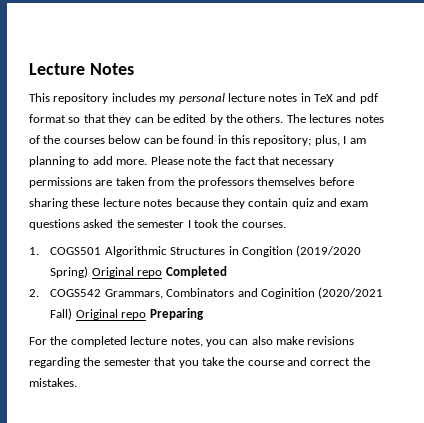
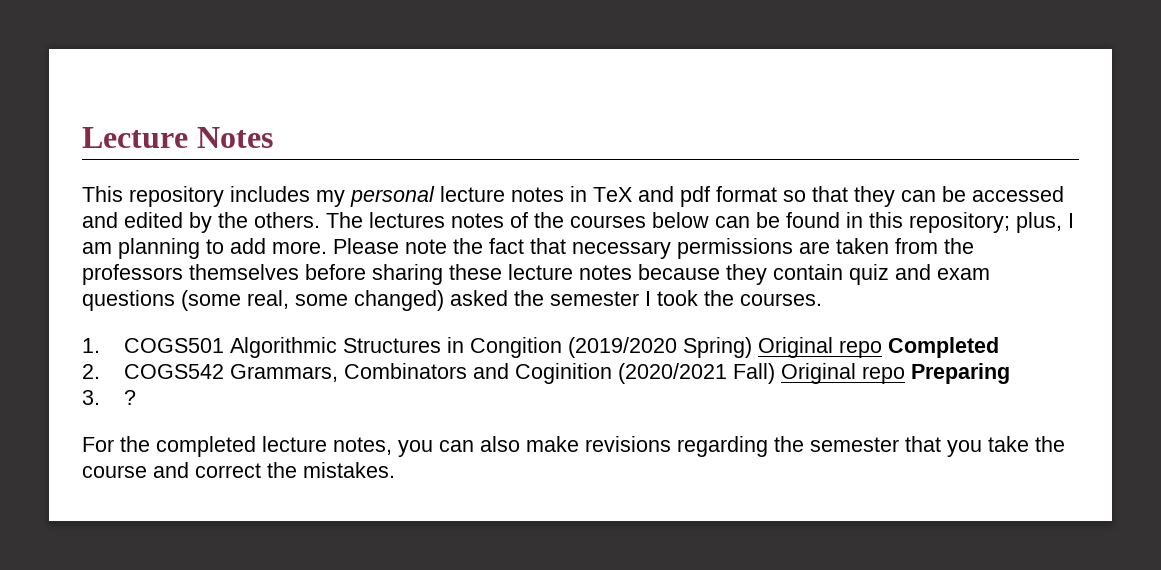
(170, 118) none -> [972,186,1064,202] [82,212,118,228] accessed and
(80, 224) none -> [181,290,444,311] (some real, some changed)
(204, 314) none -> [82,390,136,405] // 3. ?

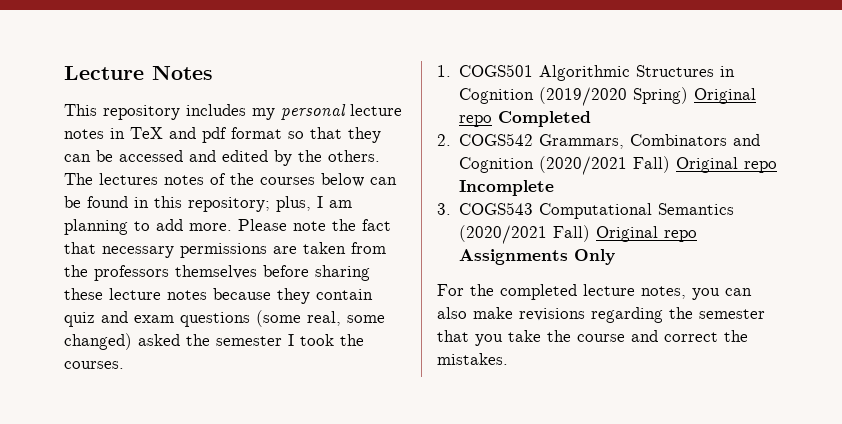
[469,337,562,358] Congition -> [459,88,535,104] Cognition
[514,363,1010,384] Coginition (2020/2021 Fall) Original repo Preparing -> [459,156,778,175] [459,180,555,196] Cognition (2020/2021 Fall) Original repo Incomplete
[123,390,136,405] ? -> [459,202,735,219] [459,225,698,244] [459,249,616,265] COGS543 Computational Semantics (2020/2021 Fall) Original repo Assignments Only

